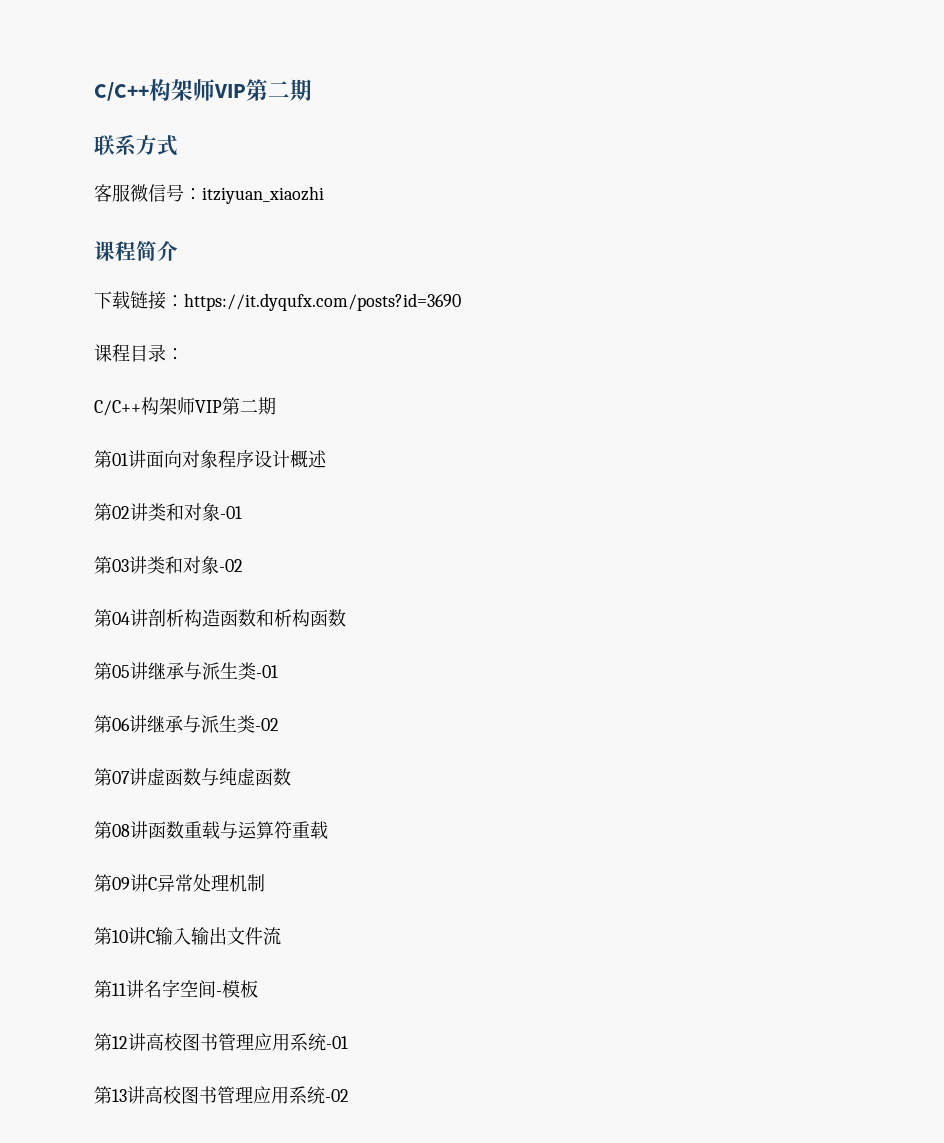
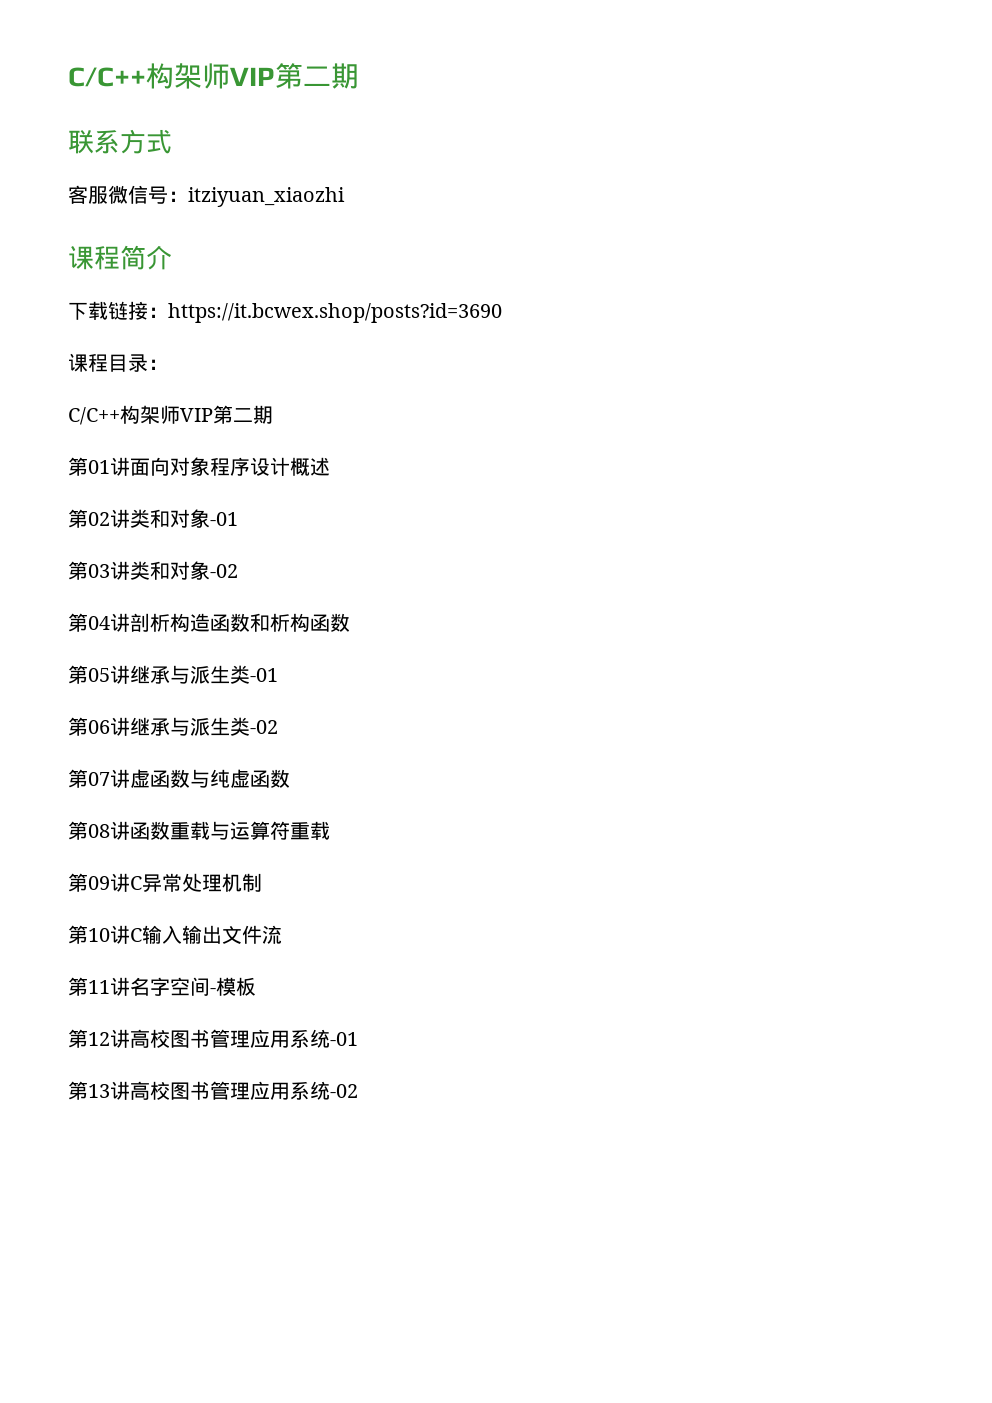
[184,293,461,311] https://it.dyqufx.com/posts?id=3690 -> [168,303,502,323] https://it.bcwex.shop/posts?id=3690

